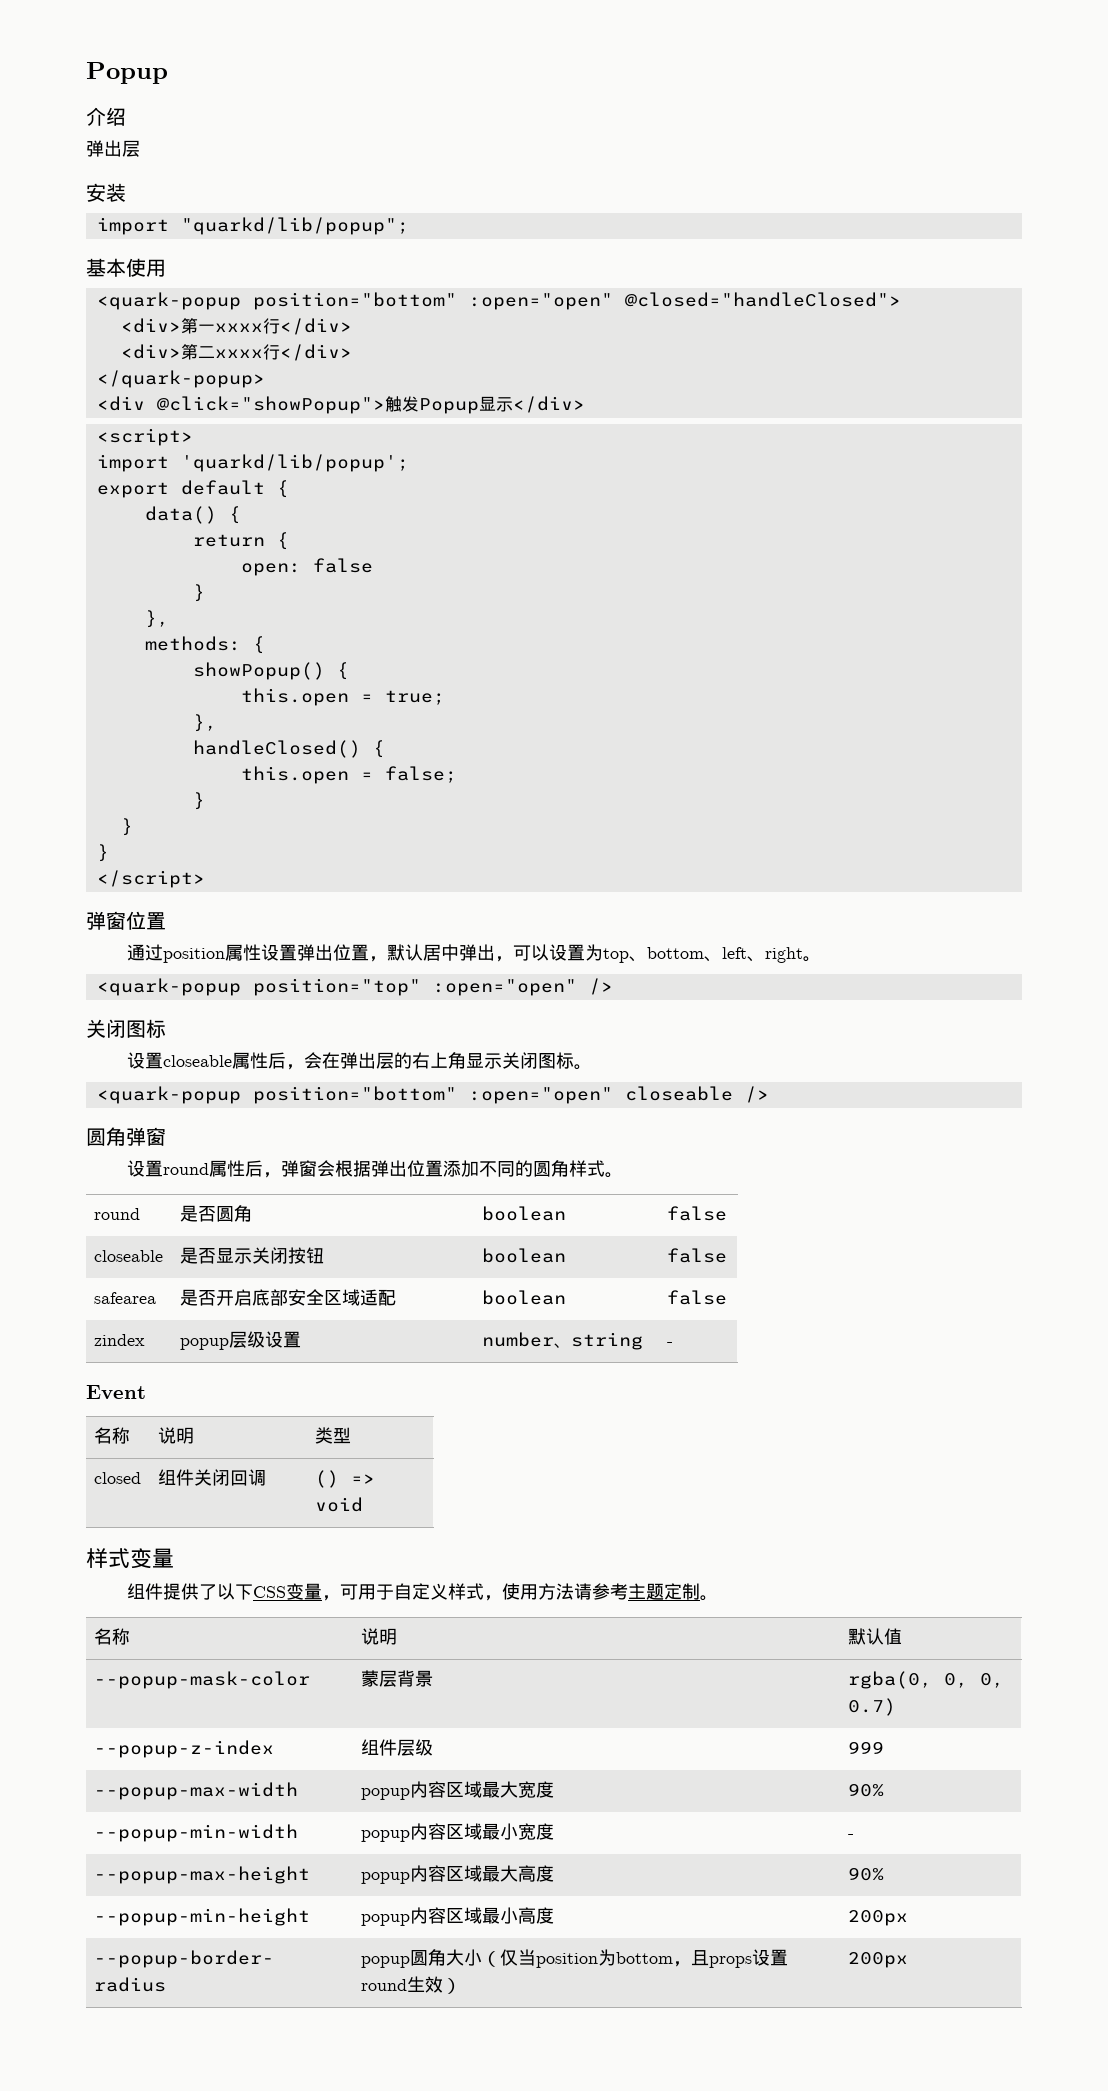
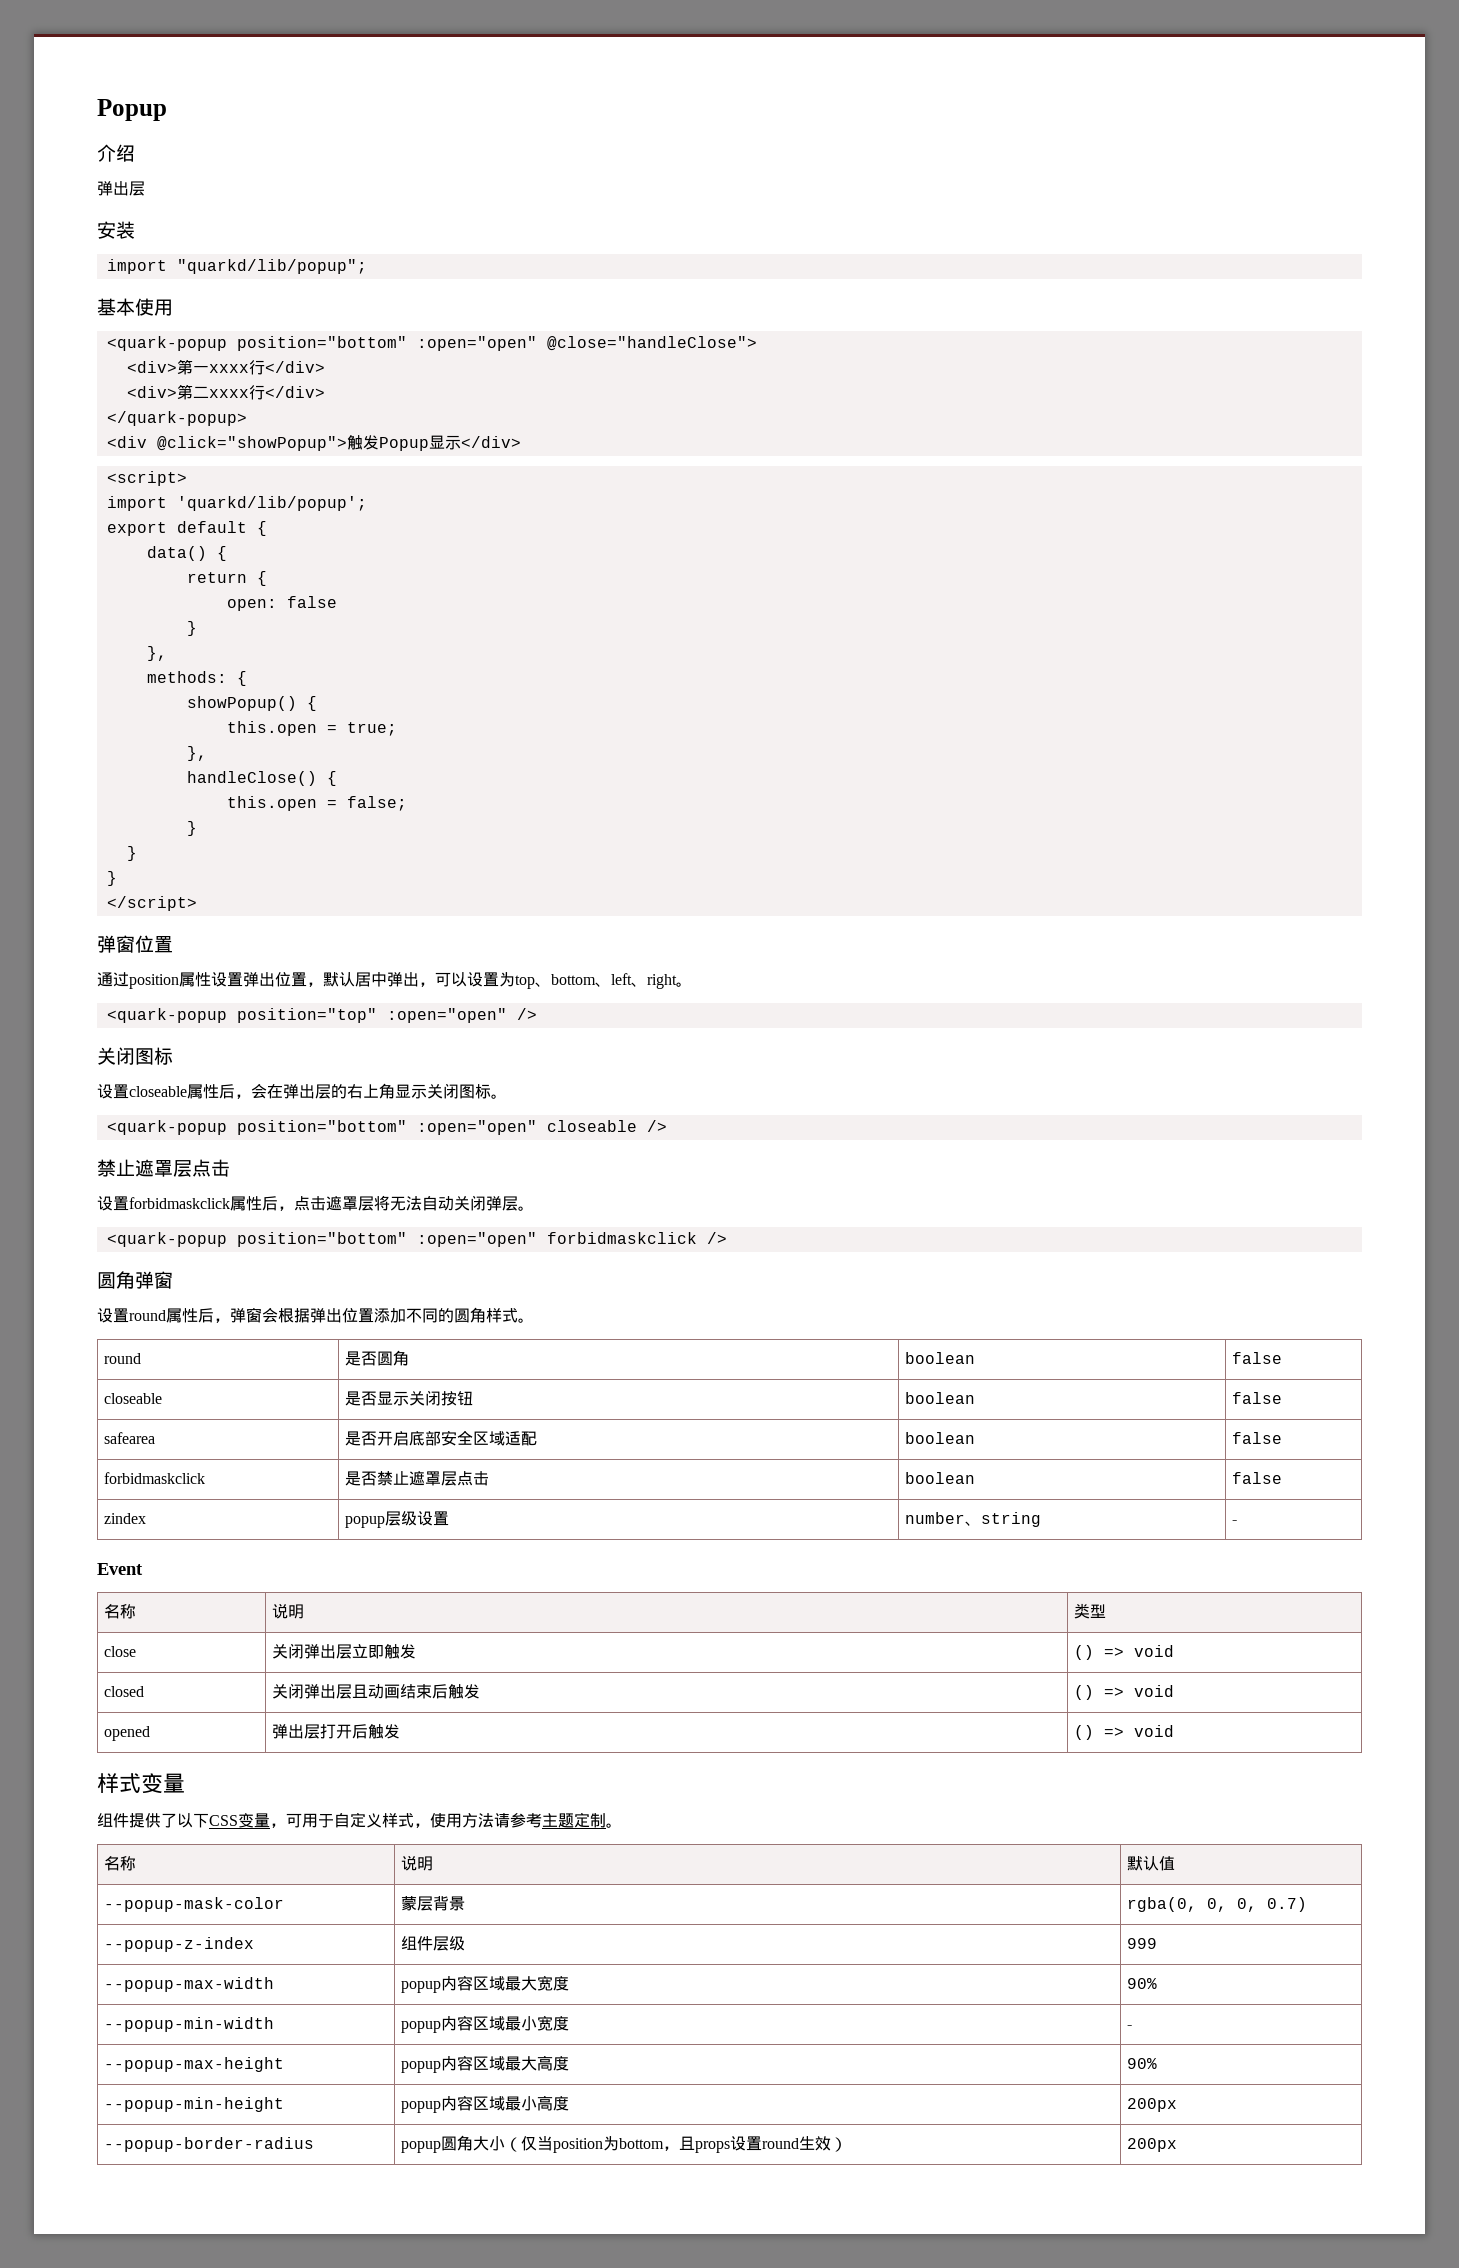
[624,292,901,307] @closed="handleClosed"> -> [546,336,757,351] @close="handleClose">
[192,740,361,758] handleClosed() -> [186,771,317,786] handleClose()
(769, 1094) none -> [97,1159,230,1177] [97,1195,534,1211] [106,1232,727,1247] // 禁止遮罩层点击 // 设置forbidmaskclick属性后，点击遮罩层将无法自动关闭弹层。 // <quark-popup position="bottom" :open="open" forbidmaskclick />
(728, 1297) none -> [104,1472,206,1484] [345,1471,490,1486] [905,1472,976,1484] [1232,1472,1283,1484] // forbidmaskclick | 是否禁止遮罩层点击 | boolean | false
[94,1472,142,1484] [158,1469,267,1486] closed | 组件关闭回调 -> [104,1646,137,1657] [272,1643,417,1659] [1074,1645,1175,1660] [104,1686,145,1697] [272,1683,481,1699] [1074,1685,1175,1700] [104,1726,151,1741] [272,1724,401,1739] close | 关闭弹出层立即触发 | () => void // closed | 关闭弹出层且动画结束后触发 | () => void // opened | 弹出层打开后触发

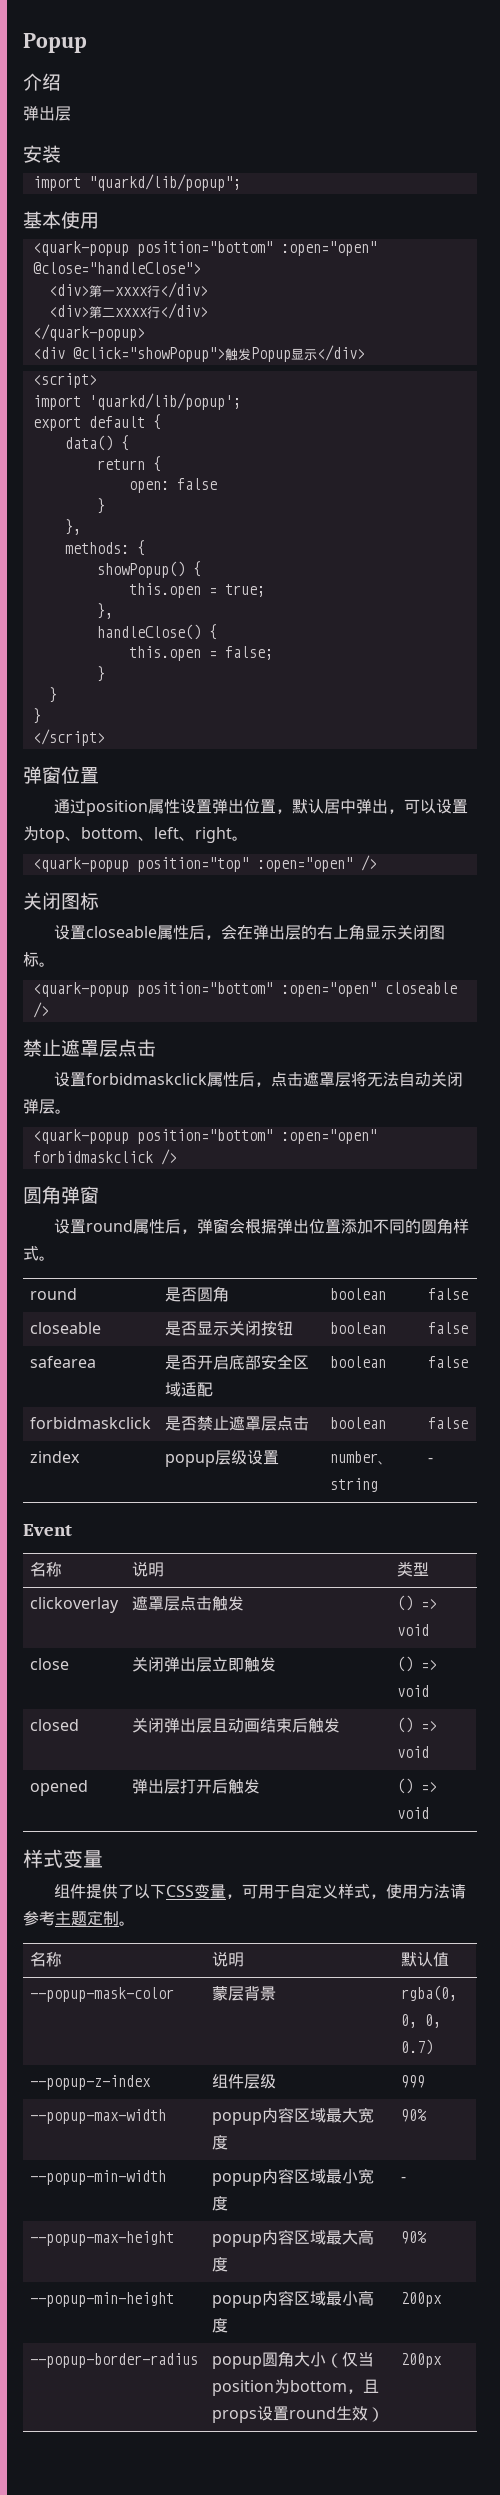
(1107, 1611) none -> [29,1597,119,1613] [131,1596,244,1611] [396,1595,437,1611] [396,1624,429,1636] // clickoverlay | 遮罩层点击触发 | () => void

